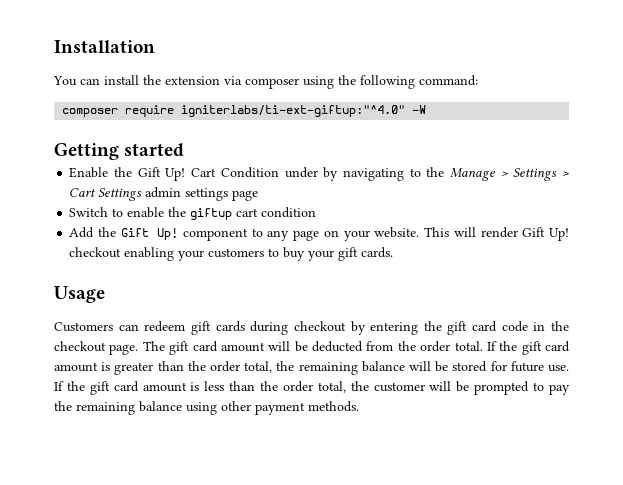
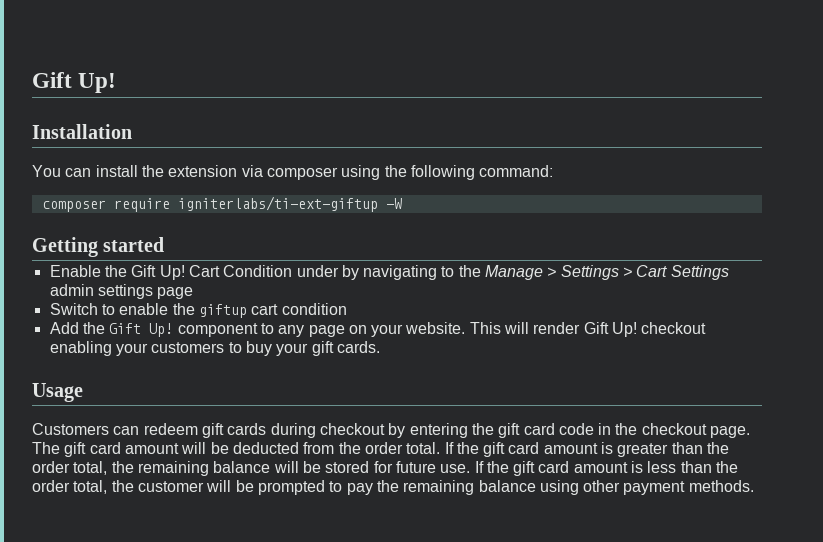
(54, 46) none -> [32,72,117,93] Gift Up! //
[181,105,406,117] igniterlabs/ti-ext-giftup:"^4.0" -> [177,196,378,212] igniterlabs/ti-ext-giftup

